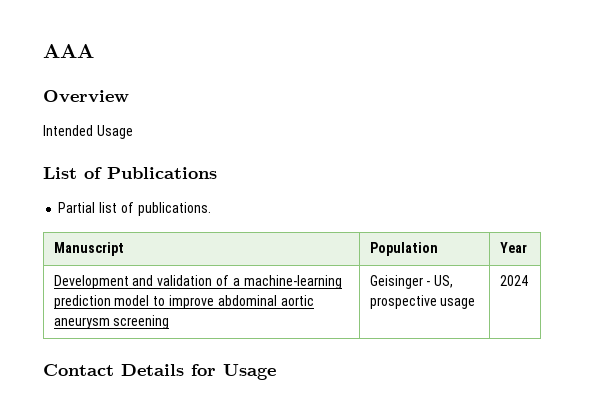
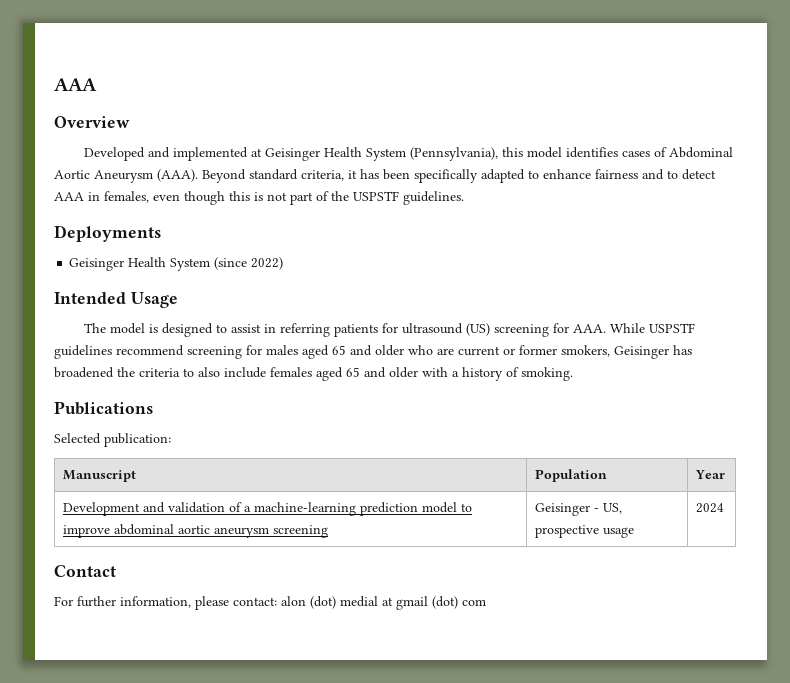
[43,125,133,139] [43,167,217,179] [58,202,211,216] Intended Usage // List of Publications // Partial list of publications. -> [84,147,734,161] [54,169,716,183] [54,191,464,205] [54,225,161,242] [69,257,284,271] [54,292,178,308] [84,323,696,337] [54,345,692,359] [54,367,573,381] [54,401,153,415] [54,433,171,447] Developed and implemented at Geisinger Health System (Pennsylvania), this model identifies cases of Abdominal Aortic Aneurysm (AAA). Beyond standard criteria, it has been specifically adapted to enhance fairness and to detect AAA in females, even though this is not part of the USPSTF guidelines. // Deployments // Geisinger Health System (since 2022) // Intended Usage // The model is designed to assist in referring patients for ultrasound (US) screening for AAA. While USPSTF guidelines recommend screening for males aged 65 and older who are current or former smokers, Geisinger has broadened the criteria to also include females aged 65 and older with a history of smoking. // Publications // Selected publication:
[121,364,276,380] Details for Usage -> [54,596,486,610] // For further information, please contact: alon (dot) medial at gmail (dot) com

